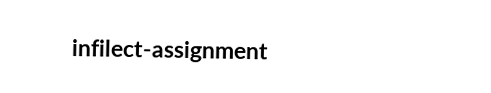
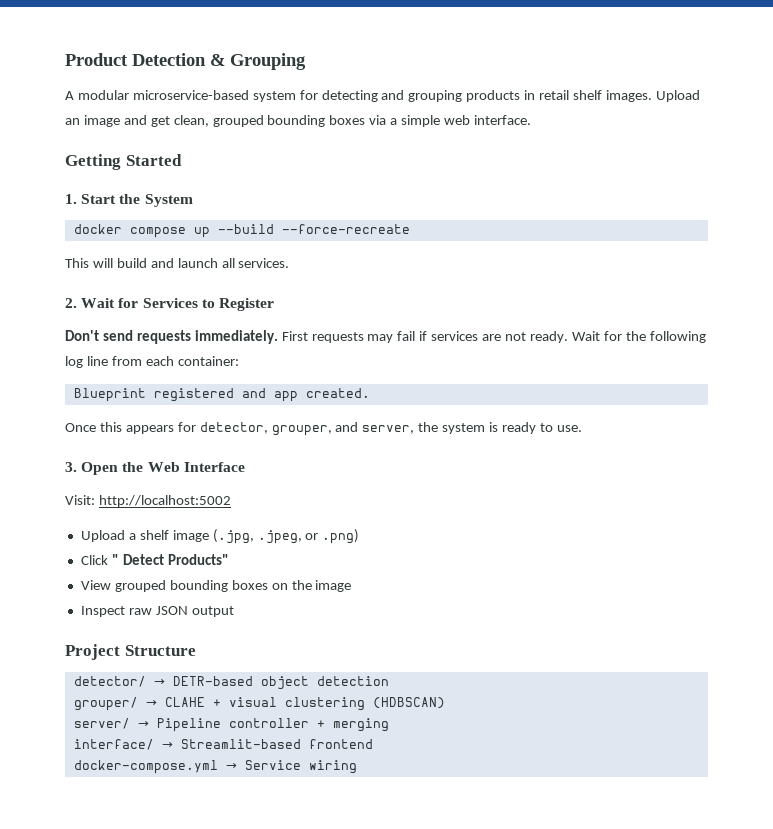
[71,39,269,64] infilect-assignment -> [65,53,306,70] [65,90,700,102] [65,115,531,127] [65,154,182,170] [65,194,193,207] [73,224,410,238] [65,258,290,268] [65,298,274,311] [65,330,706,344] [65,356,239,368] [73,388,370,402] [65,422,582,436] [65,462,245,475] [65,495,231,507] [80,529,360,544] [80,554,229,565] [80,580,352,592] [80,606,234,617] [65,644,196,660] [73,676,389,690] [73,697,445,711] [73,718,389,732] [73,739,373,750] [73,760,357,774] Product Detection & Grouping // A modular microservice-based system for detecting and grouping products in retail shelf images. Upload an image and get clean, grouped bounding boxes via a simple web interface. // Getting Started // 1. Start the System // docker compose up --build --force-recreate // This will build and launch all services. // 2. Wait for Services to Register // Don't send requests immediately. First requests may fail if services are not ready. Wait for the following log line from each container: // Blueprint registered and app created. // Once this appears for detector, grouper, and server, the system is ready to use. // 3. Open the Web Interface // Visit: http://localhost:5002 // Upload a shelf image (.jpg, .jpeg, or .png) // Click " Detect Products" // View grouped bounding boxes on the image // Inspect raw JSON output // Project Structure // detector/ → DETR-based object detection // grouper/ → CLAHE + visual clustering (HDBSCAN) // server/ → Pipeline controller + merging // interface/ → Streamlit-based frontend // docker-compose.yml → Service wiring

